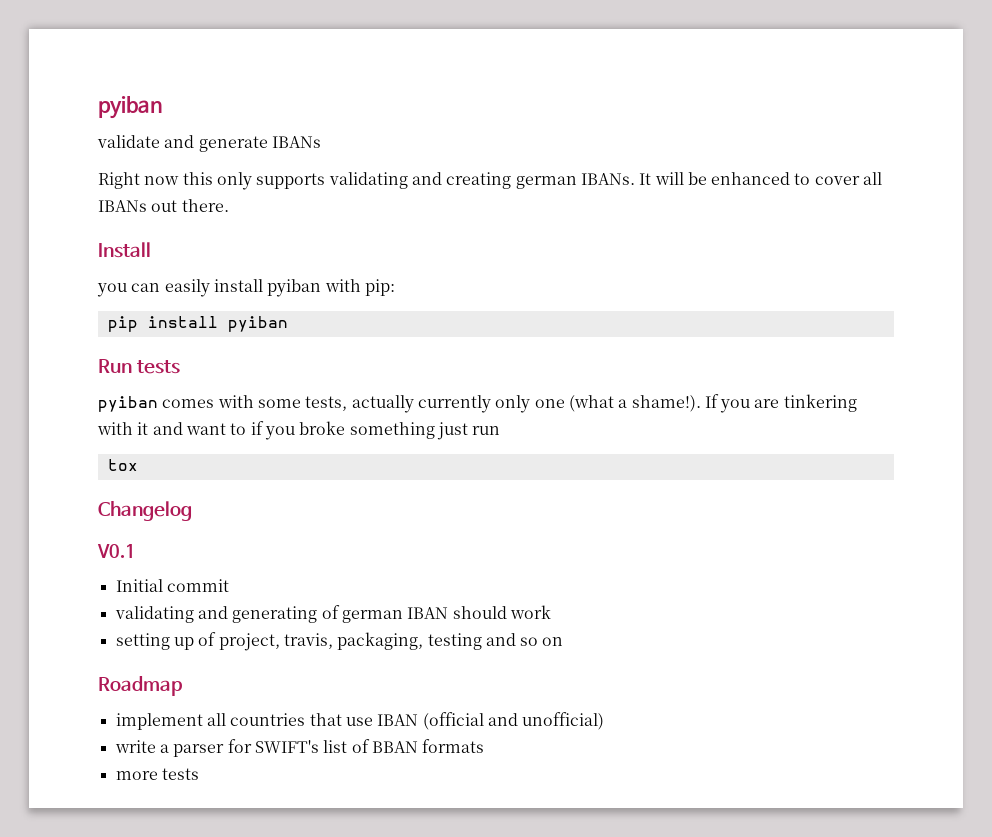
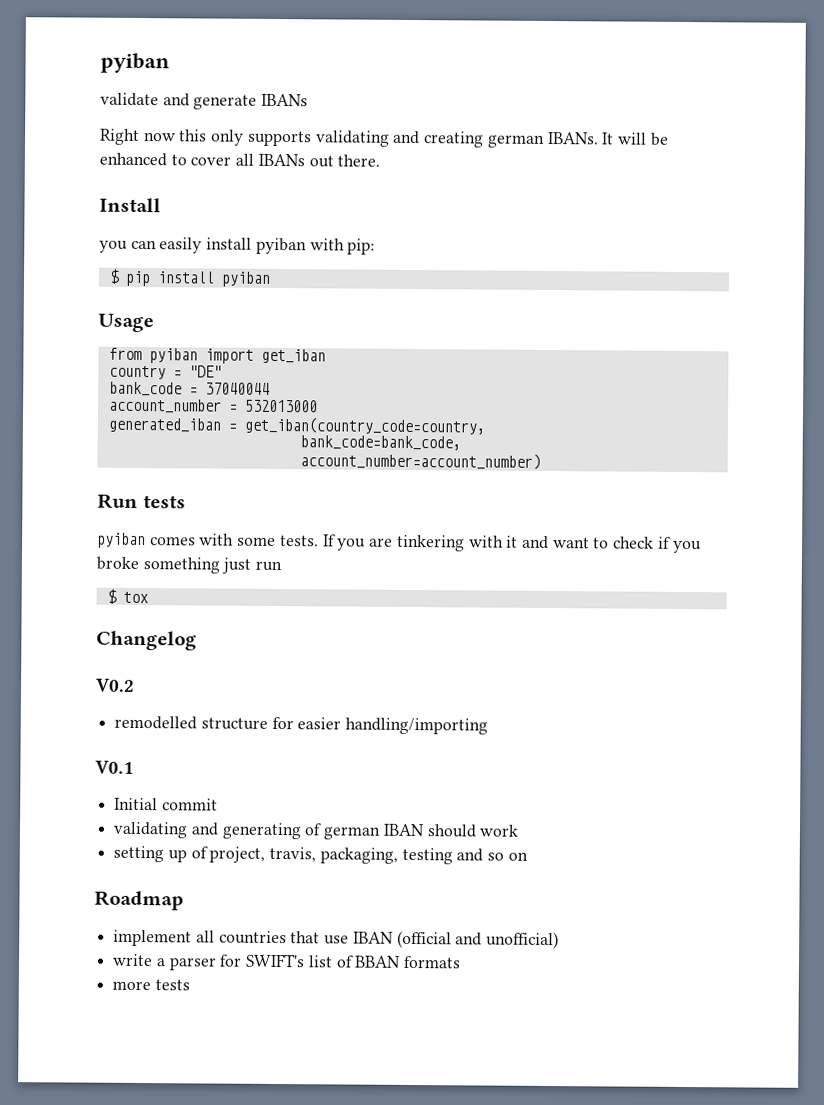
(395, 287) none -> [108,268,120,284] $
(288, 324) none -> [98,313,154,333] [108,347,326,364] [108,365,222,380] [108,381,270,397] [108,398,318,414] [107,416,485,435] [299,435,461,451] [299,452,541,470] // Usage // from pyiban import get_iban // country = "DE" // bank_code = 37040044 // account_number = 532013000 // generated_iban = get_iban(country_code=country, // bank_code=bank_code, // account_number=account_number)
[305,395,701,413] tests, actually currently only one (what a shame!). -> [279,535,319,547] tests.
(247, 429) none -> [613,536,655,549] check
(501, 430) none -> [106,588,117,604] $
(192, 511) none -> [95,678,135,692] [114,715,489,735] // V0.2 // remodelled structure for easier handling/importing

